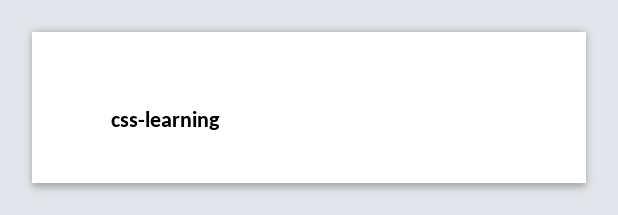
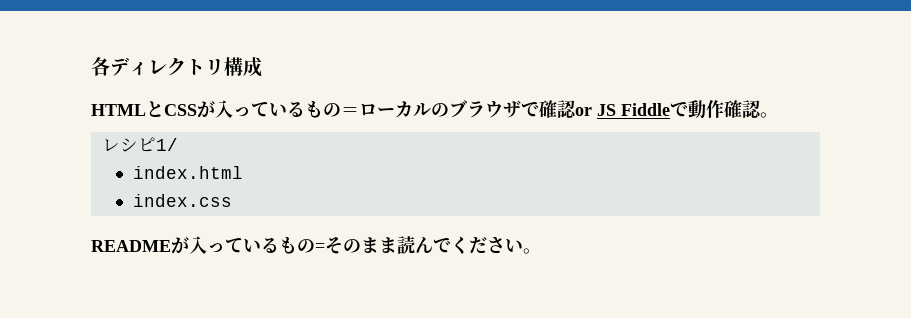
[111,111,220,130] css-learning -> [91,57,262,77] [91,100,778,119] [101,137,178,152] [132,166,243,179] [132,194,232,207] [91,236,541,254] 各ディレクトリ構成 // HTMLとCSSが入っているもの＝ローカルのブラウザで確認or JS Fiddleで動作確認。 // レシピ1/ // index.html // index.css // READMEが入っているもの=そのまま読んでください。

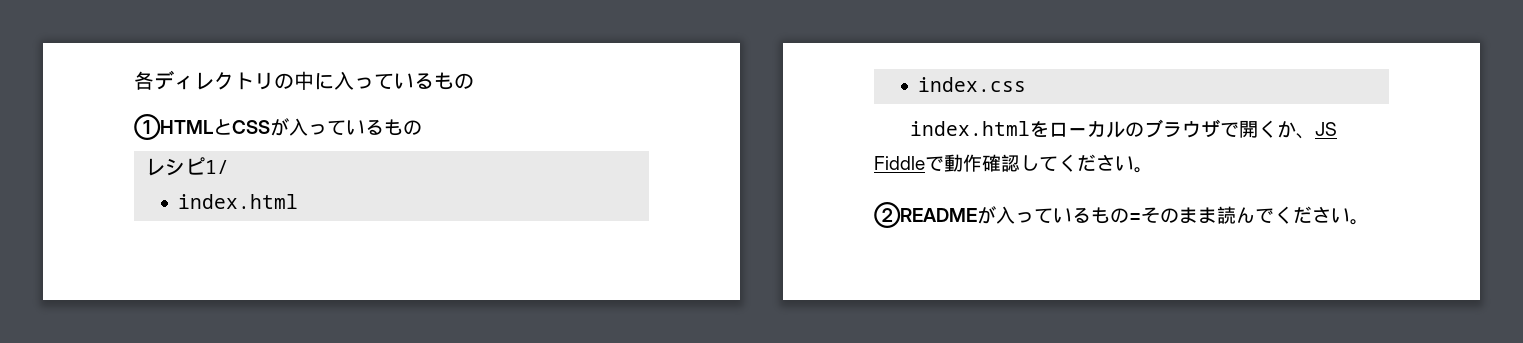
[224,57,262,77] [91,104,146,116] 構成 // HTML -> [274,71,474,90] [134,114,213,140] の中に入っているもの // ①HTML
[341,107,359,116] ＝ -> [145,157,230,176] [178,194,299,209] [918,77,1027,92] [909,121,1049,137] // レシピ1/ // index.html // index.css // index.htmlを
[539,100,592,118] 確認or -> [1238,120,1315,139] 開くか、
[760,112,778,118] [101,137,178,152] [132,166,243,179] [132,194,232,207] [91,240,171,252] 。 // レシピ1/ // index.html // index.css // README -> [1020,154,1153,173] [874,202,977,228] してください。 // ②README

